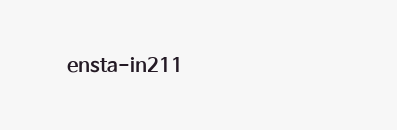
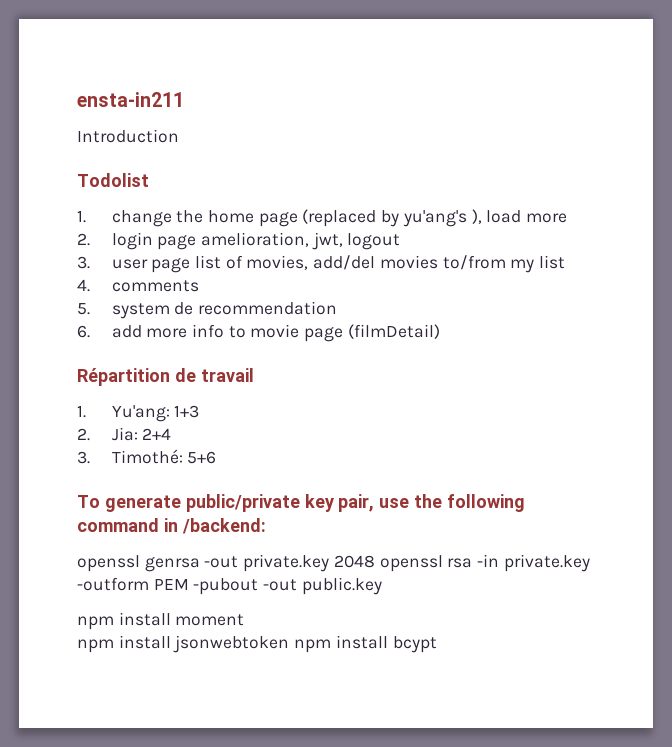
(183, 65) none -> [77,129,179,143] [77,173,149,187] [77,209,568,227] [77,232,401,250] [77,255,566,273] [77,279,199,292] [77,301,338,319] [77,324,440,342] [77,368,254,386] [77,405,200,422] [77,427,172,441] [77,449,217,464] [77,494,526,512] [77,518,266,534] [77,554,590,572] [77,577,382,595] [77,612,245,630] [77,635,437,653] // Introduction // Todolist // 1. change the home page (replaced by yu'ang's ), load more // 2. login page amelioration, jwt, logout // 3. user page list of movies, add/del movies to/from my list // 4. comments // 5. system de recommendation // 6. add more info to movie page (filmDetail) // Répartition de travail // 1. Yu'ang: 1+3 // 2. Jia: 2+4 // 3. Timothé: 5+6 // To generate public/private key pair, use the following command in /backend: // openssl genrsa -out private.key 2048 openssl rsa -in private.key -outform PEM -pubout -out public.key // npm install moment // npm install jsonwebtoken npm install bcypt

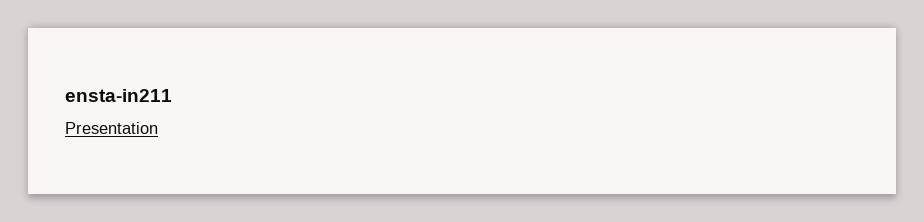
[77,129,179,143] [77,173,149,187] [77,209,568,227] [77,232,401,250] [77,255,566,273] [77,279,199,292] [77,301,338,319] [77,324,440,342] [77,368,254,386] [77,405,200,422] [77,427,172,441] [77,449,217,464] [77,494,526,512] [77,518,266,534] [77,554,590,572] [77,577,382,595] [77,612,245,630] [77,635,437,653] Introduction // Todolist // 1. change the home page (replaced by yu'ang's ), load more // 2. login page amelioration, jwt, logout // 3. user page list of movies, add/del movies to/from my list // 4. comments // 5. system de recommendation // 6. add more info to movie page (filmDetail) // Répartition de travail // 1. Yu'ang: 1+3 // 2. Jia: 2+4 // 3. Timothé: 5+6 // To generate public/private key pair, use the following command in /backend: // openssl genrsa -out private.key 2048 openssl rsa -in private.key -outform PEM -pubout -out public.key // npm install moment // npm install jsonwebtoken npm install bcypt -> [65,122,158,134] Presentation

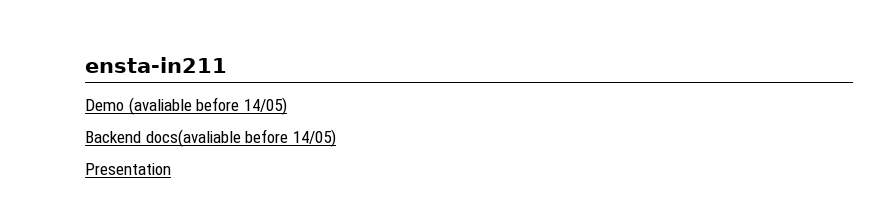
(172, 95) none -> [85,97,287,115] [85,129,336,147] // Demo (avaliable before 14/05) // Backend docs(avaliable before 14/05)

